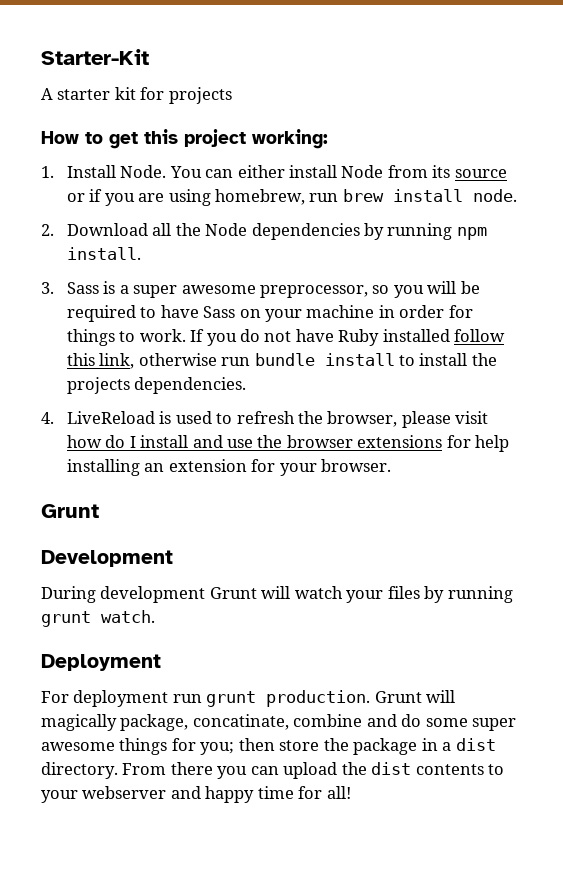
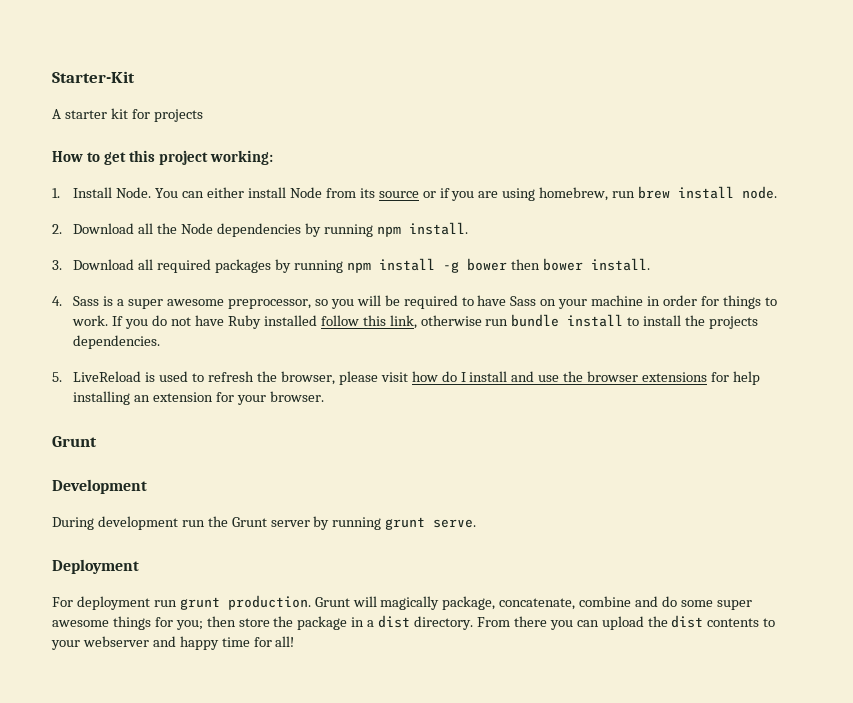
(54, 288) none -> [73,258,650,273] [52,296,62,306] Download all required packages by running npm install -g bower then bower install. // 4.
[41,412,54,424] 4. -> [52,372,62,382] 5.
[209,586,420,603] Grunt will watch your files -> [181,516,310,527] run the Grunt server
[101,610,155,623] watch. -> [433,519,477,528] serve.
[192,714,289,730] concatinate, -> [499,598,576,610] concatenate,

